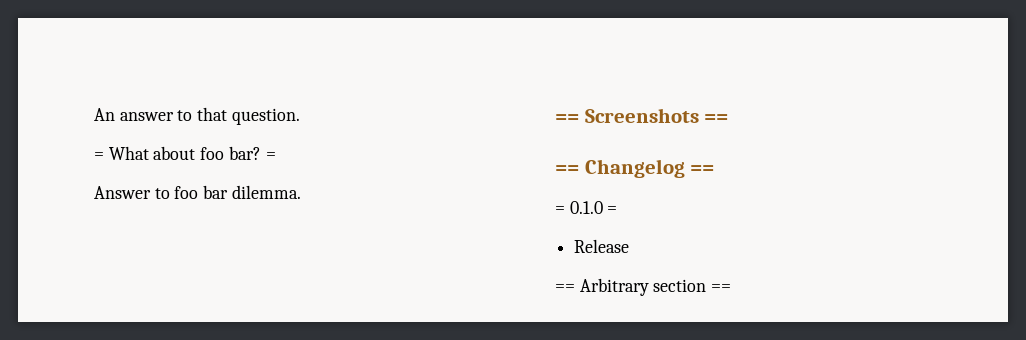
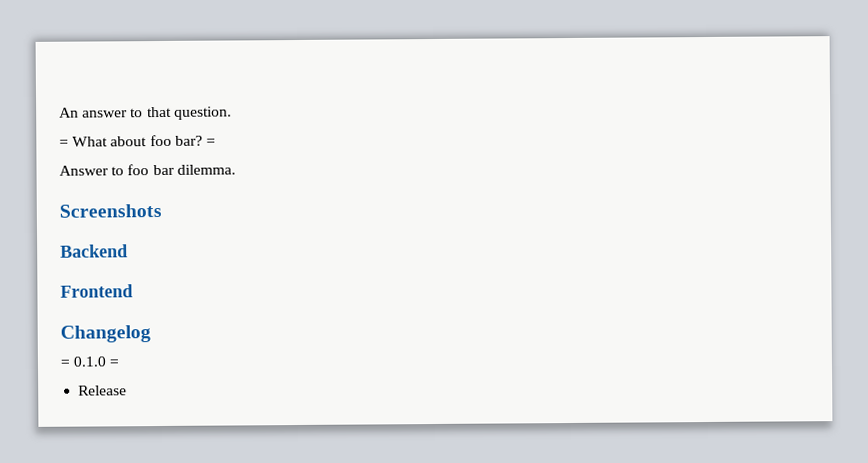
[555,114,579,123] == -> (236, 169) none
[704,114,729,123] [555,165,579,174] == // == -> [60,244,128,258] [60,284,133,298] // Backend // Frontend //
[690,165,715,174] == -> (151, 334) none
[555,278,732,296] // == Arbitrary section == -> (128, 390) none

